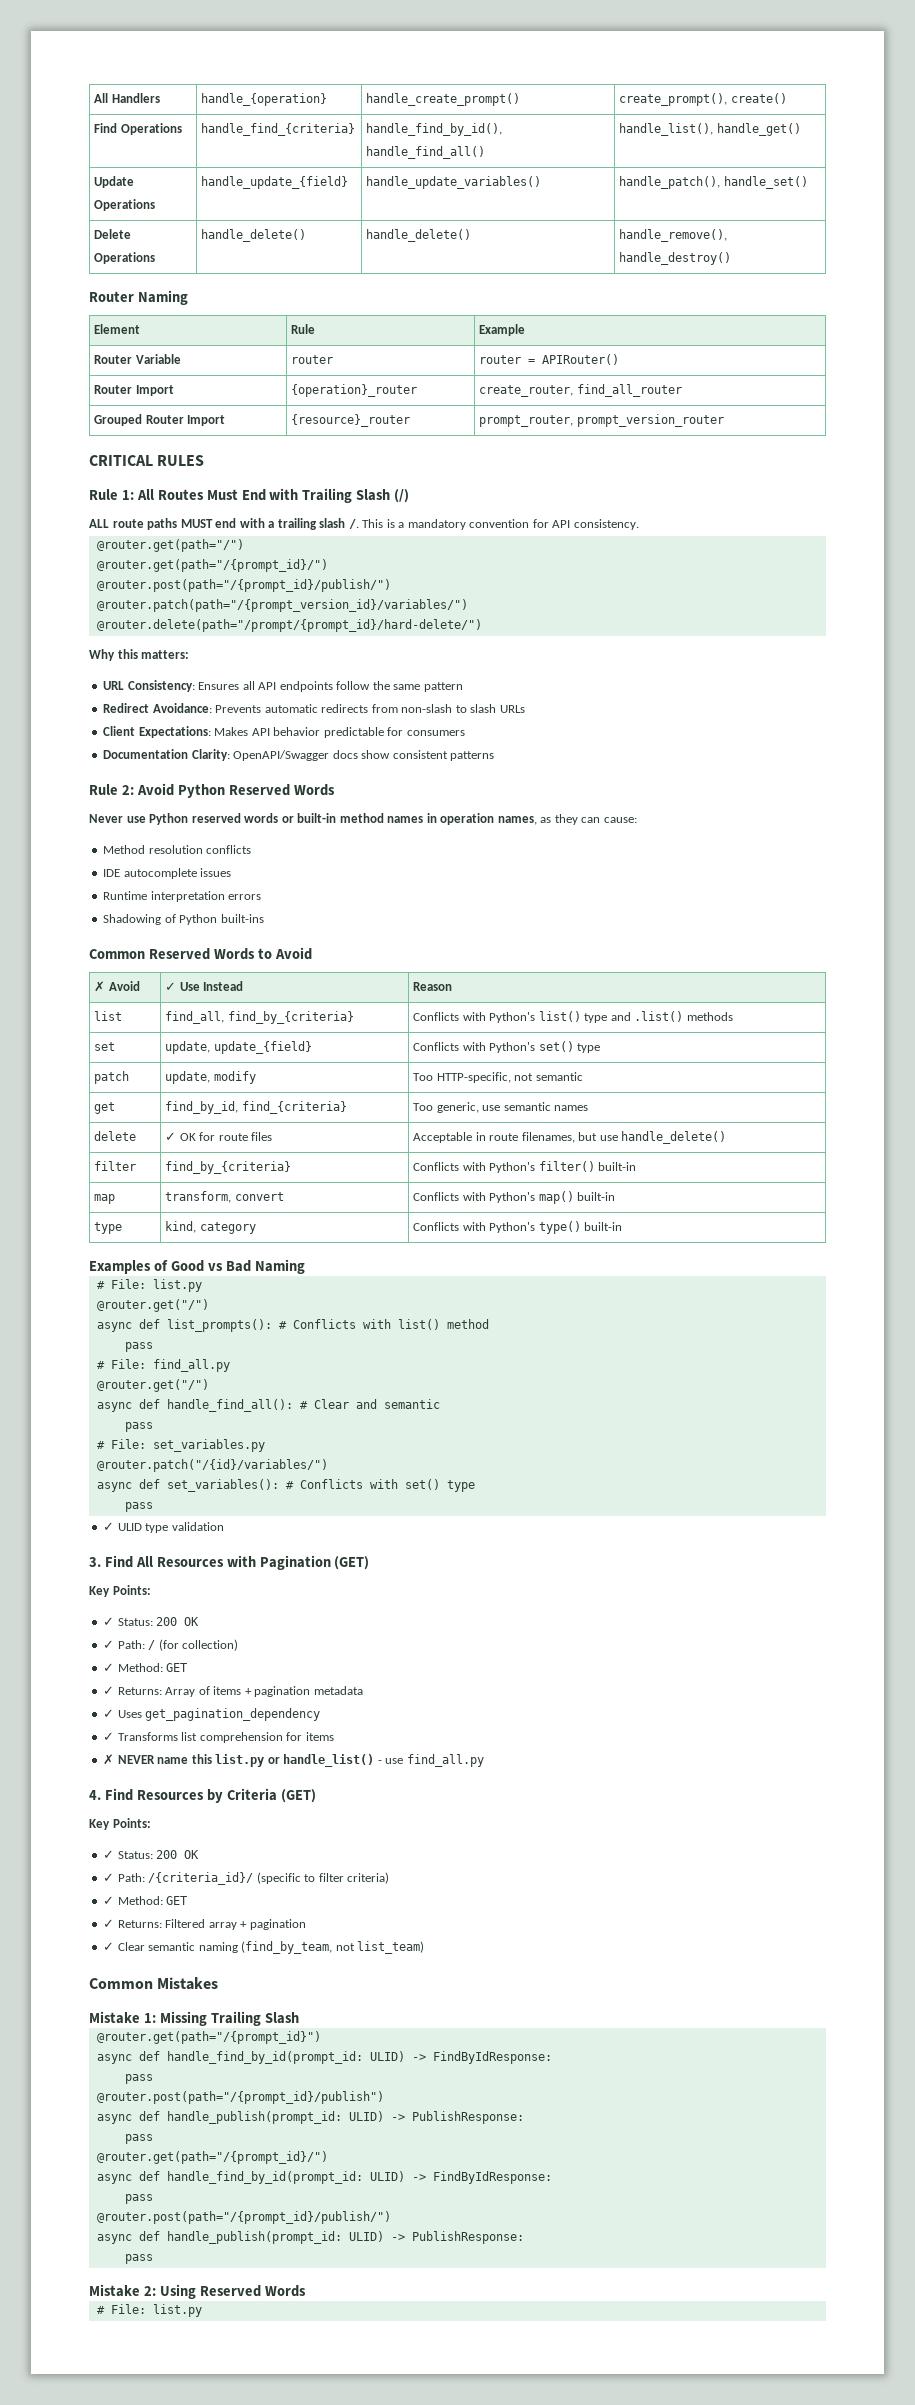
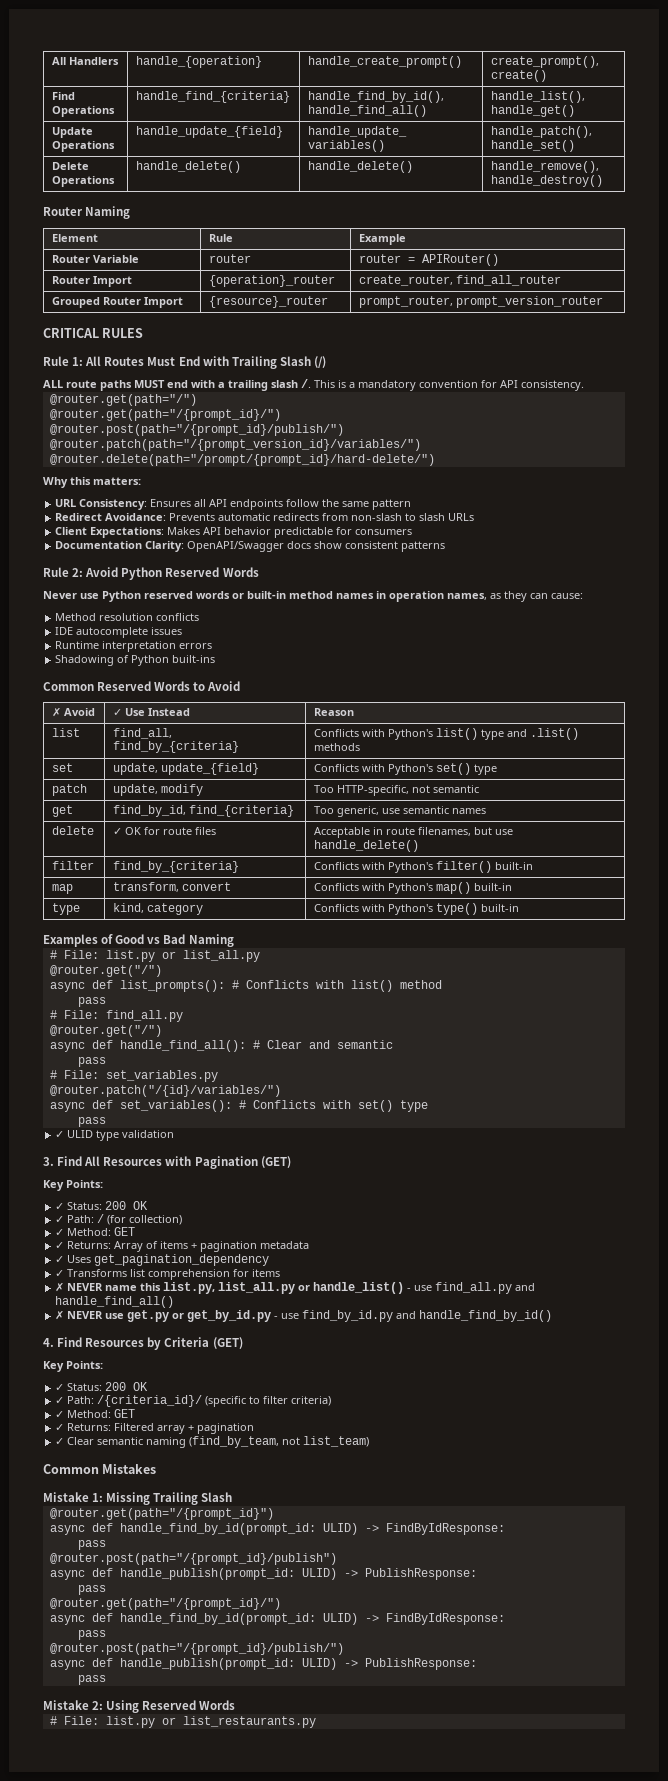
(202, 1285) none -> [161,950,260,962] or list_all.py
[215,1754,265,1767] list.py -> [163,1282,296,1294] list.py, list_all.py
(484, 1760) none -> [515,1283,536,1291] [55,1296,175,1308] [55,1310,553,1322] and handle_find_all() // ✗ NEVER use get.py or get_by_id.py - use find_by_id.py and handle_find_by_id()
(202, 2310) none -> [161,1716,316,1728] or list_restaurants.py

